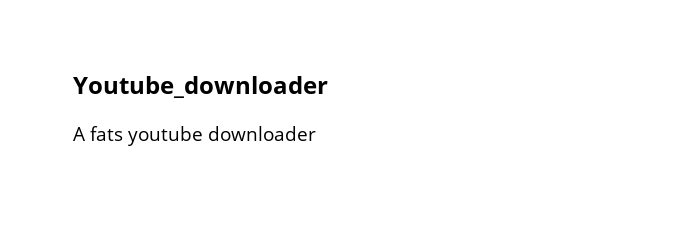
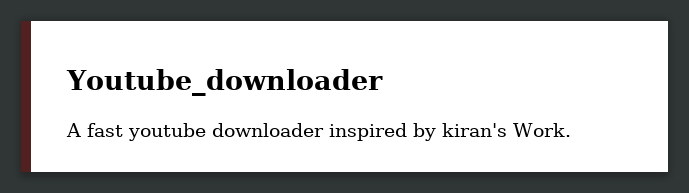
[90,126,123,141] fats -> [87,123,123,137] fast
(316, 133) none -> [329,123,571,141] inspired by kiran's Work.

